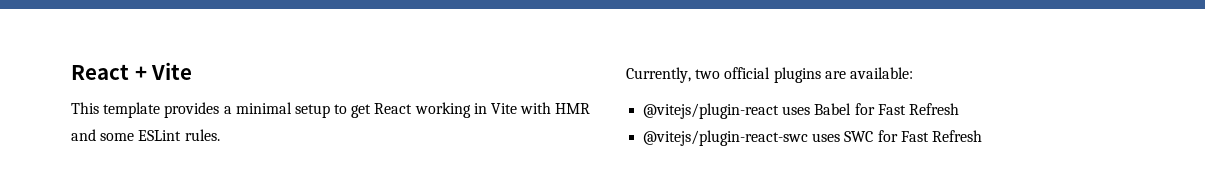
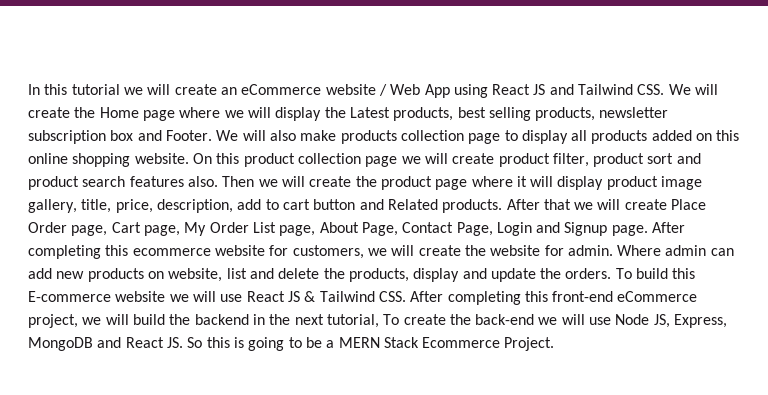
[71,62,193,80] [71,102,591,118] [71,129,220,141] [626,67,913,83] [643,103,959,119] [643,130,982,146] React + Vite // This template provides a minimal setup to get React working in Vite with HMR and some ESLint rules. // Currently, two official plugins are available: // @vitejs/plugin-react uses Babel for Fast Refresh // @vitejs/plugin-react-swc uses SWC for Fast Refresh -> [28,84,719,98] [28,107,669,121] [28,130,740,144] [28,153,701,167] [28,176,703,190] [28,199,707,213] [28,222,686,236] [28,245,734,259] [28,268,696,282] [28,291,698,305] [28,314,728,328] [28,337,555,351] In this tutorial we will create an eCommerce website / Web App using React JS and Tailwind CSS. We will create the Home page where we will display the Latest products, best selling products, newsletter subscription box and Footer. We will also make products collection page to display all products added on this online shopping website. On this product collection page we will create product filter, product sort and product search features also. Then we will create the product page where it will display product image gallery, title, price, description, add to cart button and Related products. After that we will create Place Order page, Cart page, My Order List page, About Page, Contact Page, Login and Signup page. After completing this ecommerce website for customers, we will create the website for admin. Where admin can add new products on website, list and delete the products, display and update the orders. To build this E-commerce website we will use React JS & Tailwind CSS. After completing this front-end eCommerce project, we will build the backend in the next tutorial, To create the back-end we will use Node JS, Express, MongoDB and React JS. So this is going to be a MERN Stack Ecommerce Project.

